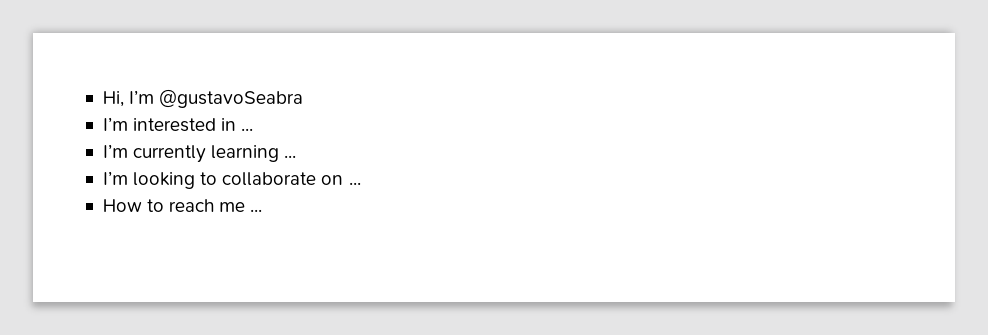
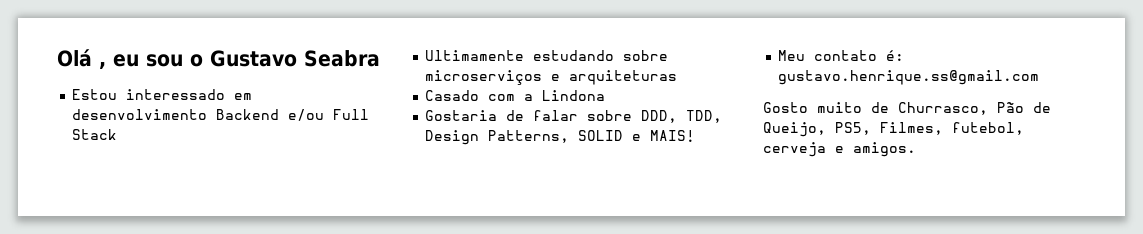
[102,89,304,108] [102,117,254,132] [102,144,297,163] [102,171,361,189] [102,199,263,212] Hi, I’m @gustavoSeabra // I’m interested in ... // I’m currently learning ... // I’m looking to collaborate on ... // How to reach me ... -> [57,49,380,69] [72,89,253,100] [72,109,370,121] [72,129,118,140] [425,50,669,61] [425,70,678,85] [425,90,606,101] [425,110,723,123] [425,130,696,145] [778,50,905,61] [778,70,1040,85] [763,102,1051,115] [763,122,1024,137] [763,142,916,157] Olá , eu sou o Gustavo Seabra // Estou interessado em desenvolvimento Backend e/ou Full Stack // Ultimamente estudando sobre microserviços e arquiteturas // Casado com a Lindona // Gostaria de falar sobre DDD, TDD, Design Patterns, SOLID e MAIS! // Meu contato é: gustavo.henrique.ss@gmail.com // Gosto muito de Churrasco, Pão de Queijo, PS5, Filmes, futebol, cerveja e amigos.

